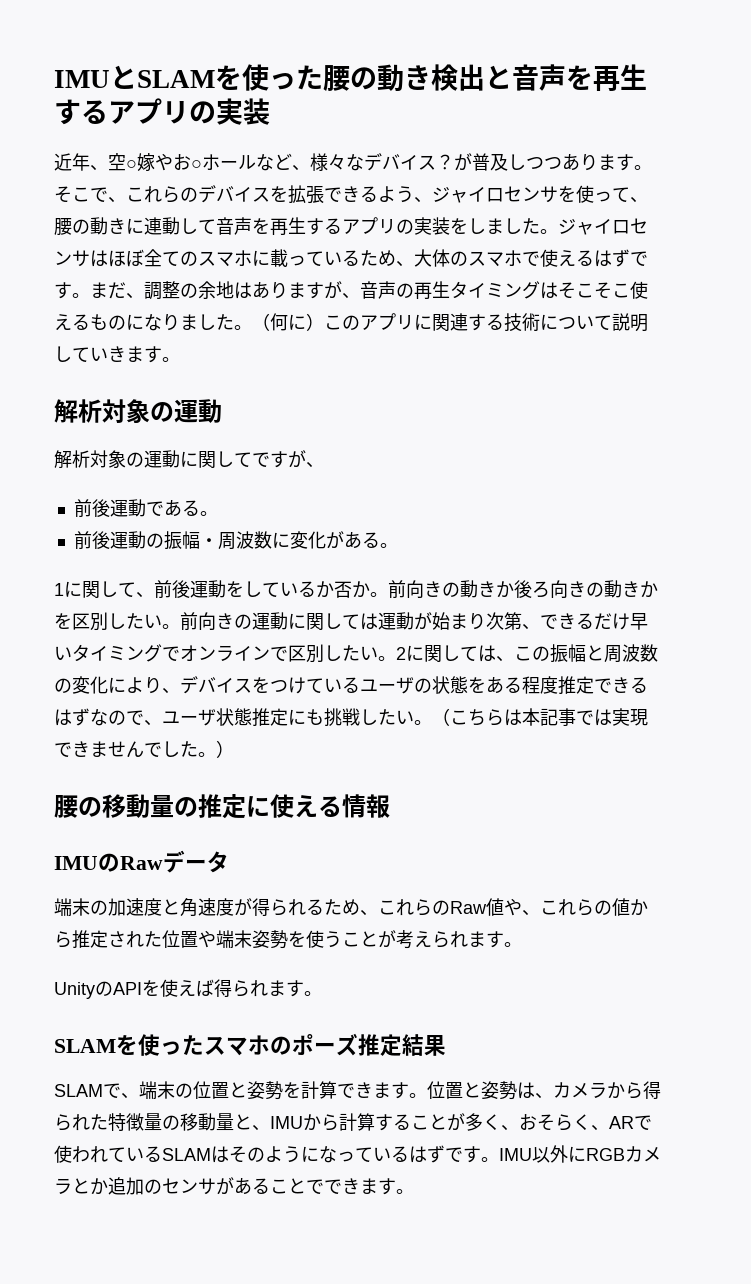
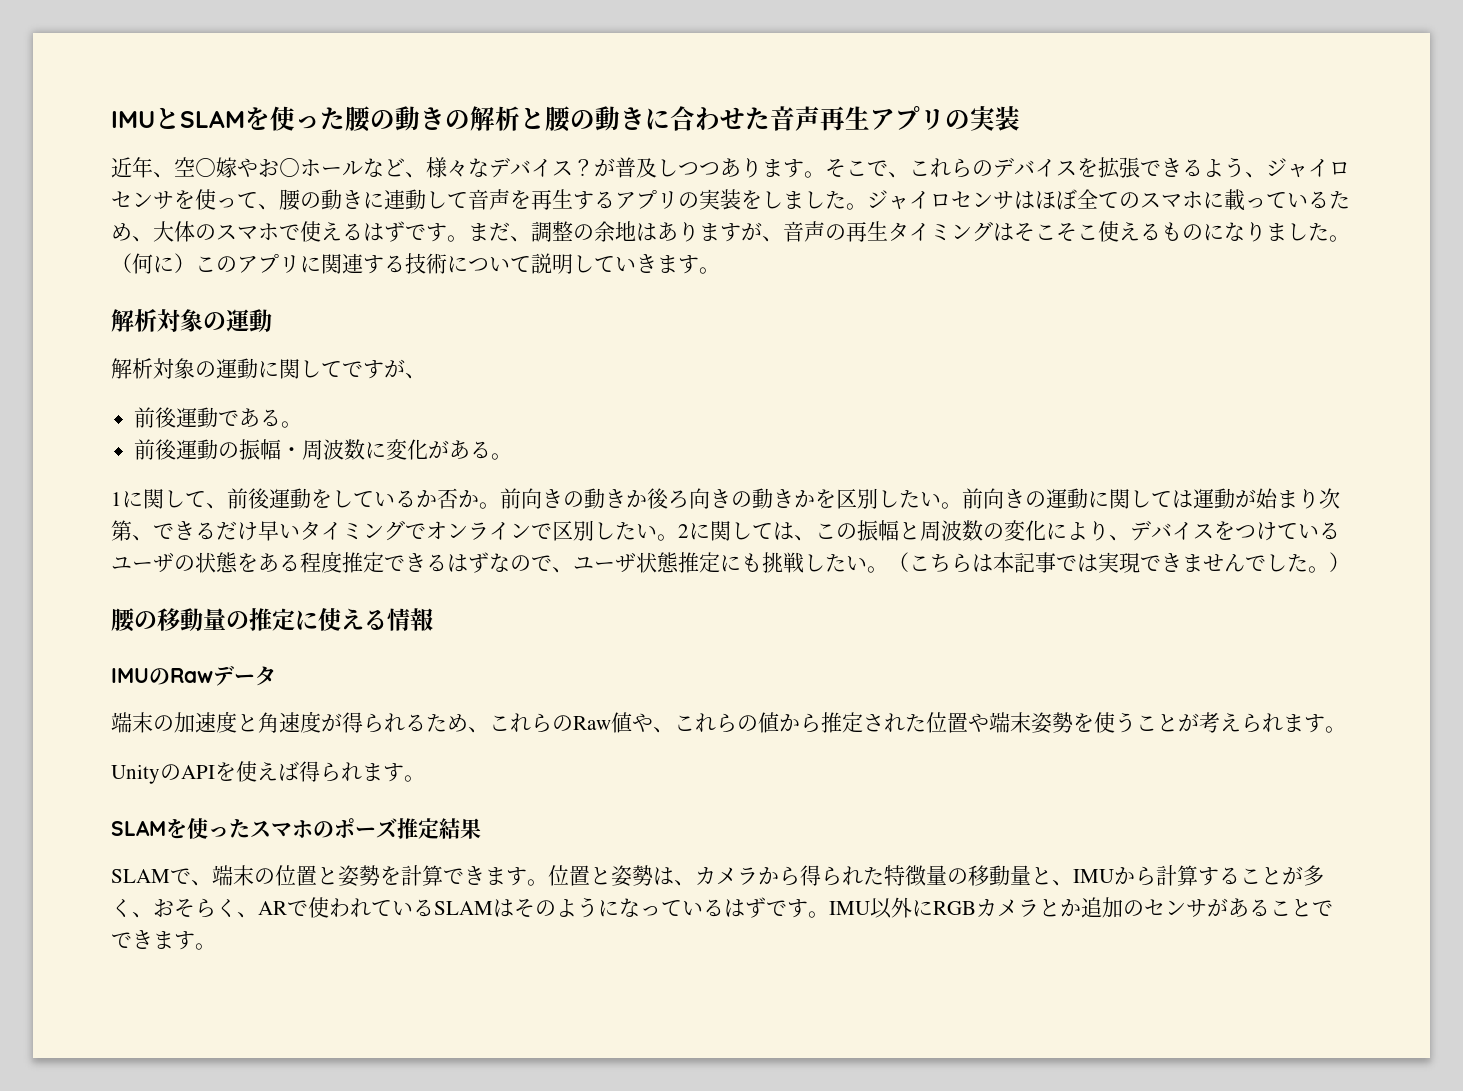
[431,64,647,91] [54,99,108,125] 検出と音声を再生する -> [445,106,870,132] の解析と腰の動きに合わせた音声再生

